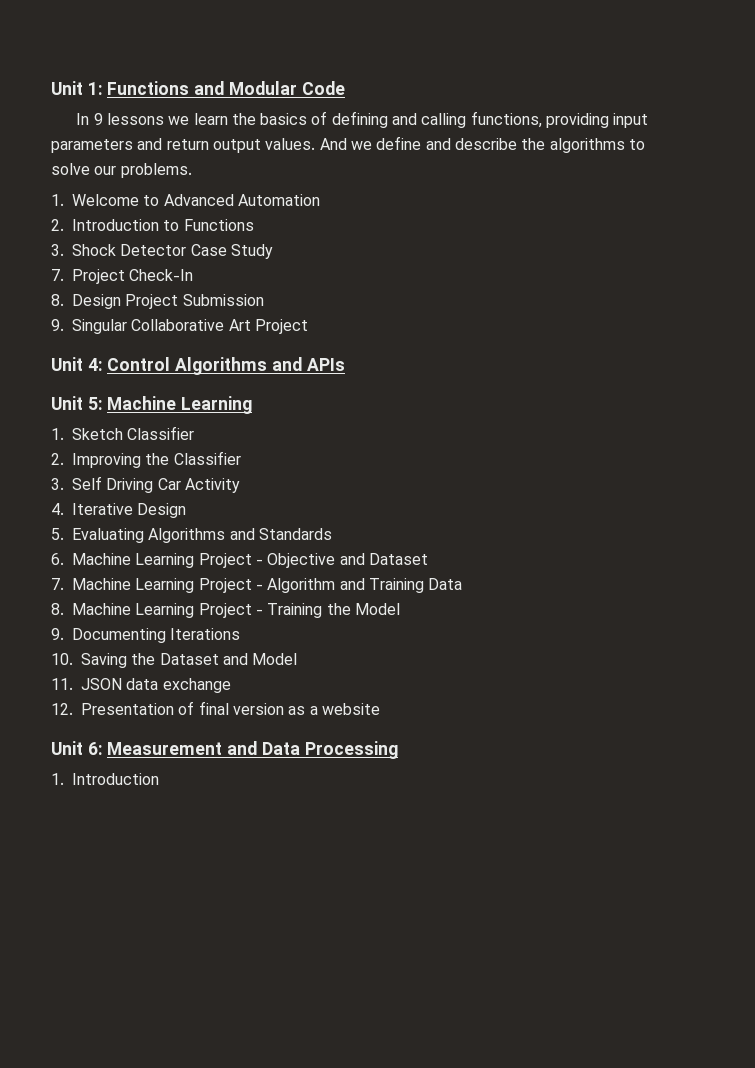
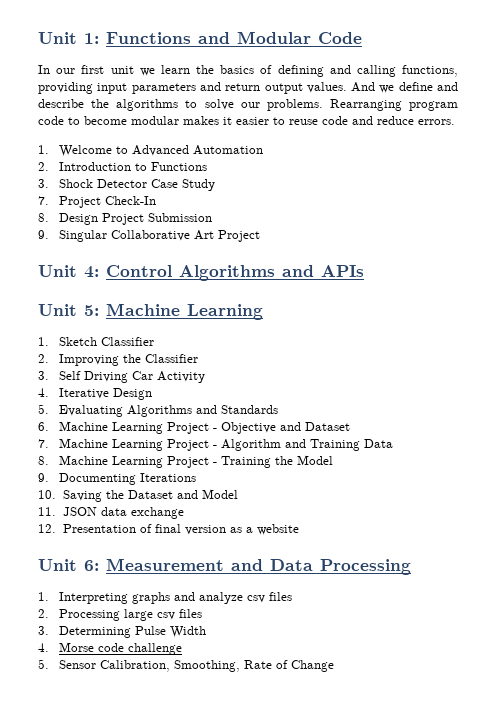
[93,113,164,125] 9 lessons -> [56,65,134,74] our first unit
(192, 170) none -> [329,99,458,111] [38,116,455,125] Rearranging program code to become modular makes it easier to reuse code and reduce errors.
[72,773,159,785] Introduction -> [58,592,292,604] [38,609,202,621] [38,626,206,638] [38,642,182,655] [38,659,334,672] Interpreting graphs and analyze csv files // 2. Processing large csv files // 3. Determining Pulse Width // 4. Morse code challenge // 5. Sensor Calibration, Smoothing, Rate of Change

